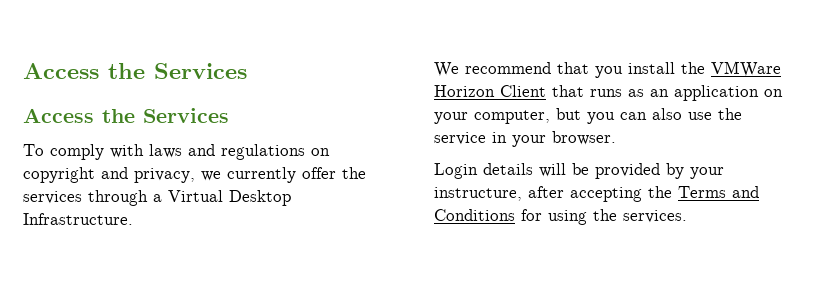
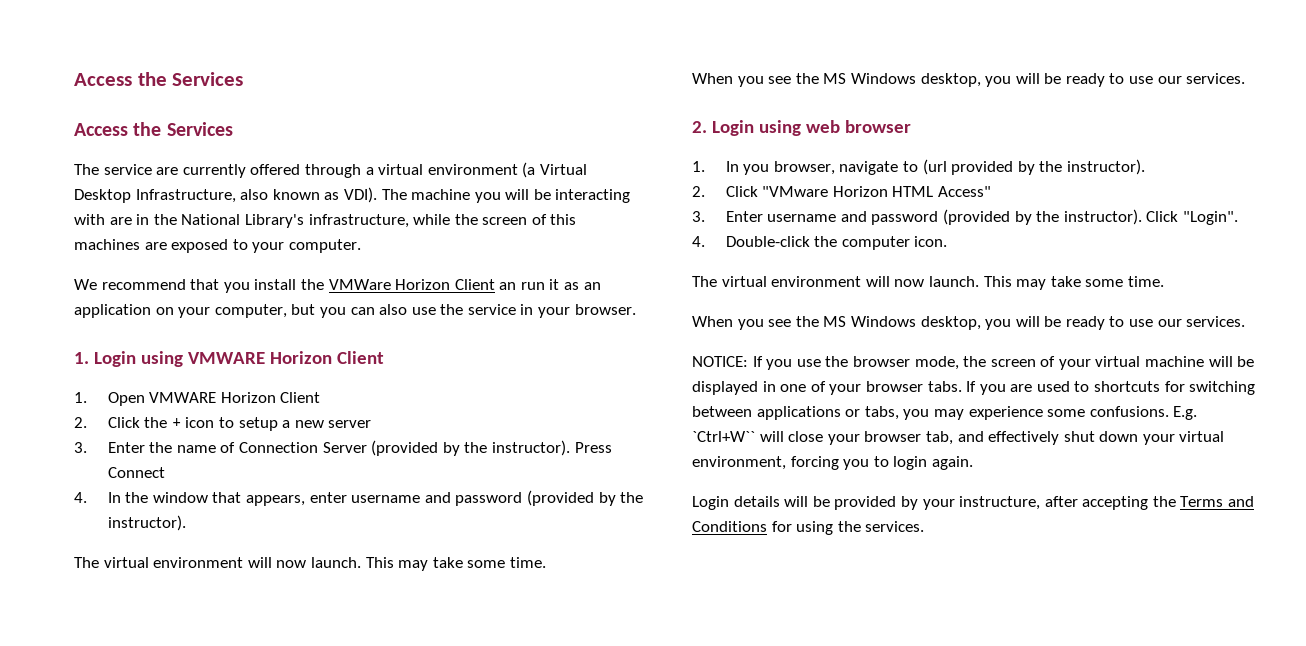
[23,144,330,160] [23,167,366,183] [23,190,291,206] [23,213,133,225] To comply with laws and regulations on copyright and privacy, we currently offer the services through a Virtual Desktop Infrastructure. -> [74,162,587,178] [74,187,631,203] [74,214,577,228] [74,239,361,253] The service are currently offered through a virtual environment (a Virtual Desktop Infrastructure, also known as VDI). The machine you will be interacting with are in the National Library's infrastructure, while the screen of this machines are exposed to your computer.
[552,85,622,97] that runs -> [499,279,560,290] an run it
(616, 138) none -> [74,351,384,367] [74,392,321,406] [74,417,372,431] [74,440,612,456] [107,467,165,478] [74,490,644,506] [107,515,186,531] [74,557,546,571] [692,73,1246,87] [692,120,911,136] [692,159,1145,175] [692,186,991,197] [692,209,1238,225] [692,236,948,250] [692,276,1164,290] [692,316,1246,330] [692,356,1255,370] [692,381,1256,395] [692,406,1198,420] [692,431,1225,445] [692,456,973,470] // 1. Login using VMWARE Horizon Client // 1. Open VMWARE Horizon Client // 2. Click the + icon to setup a new server // 3. Enter the name of Connection Server (provided by the instructor). Press Connect // 4. In the window that appears, enter username and password (provided by the instructor). // The virtual environment will now launch. This may take some time. // When you see the MS Windows desktop, you will be ready to use our services. // 2. Login using web browser // 1. In you browser, navigate to (url provided by the instructor). // 2. Click "VMware Horizon HTML Access" // 3. Enter username and password (provided by the instructor). Click "Login". // 4. Double-click the computer icon. // The virtual environment will now launch. This may take some time. // When you see the MS Windows desktop, you will be ready to use our services. // NOTICE: If you use the browser mode, the screen of your virtual machine will be displayed in one of your browser tabs. If you are used to shortcuts for switching between applications or tabs, you may experience some confusions. E.g. `Ctrl+W`` will close your browser tab, and effectively shut down your virtual environment, forcing you to login again.

